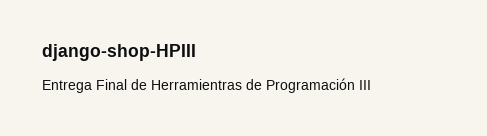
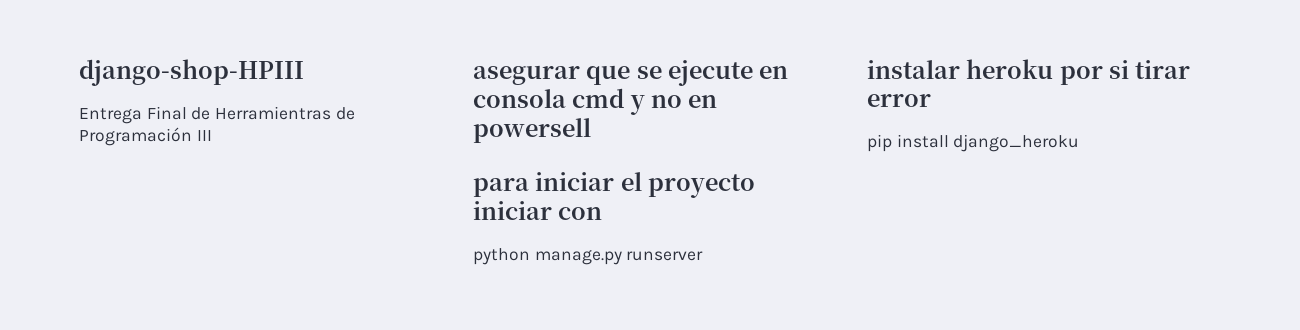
(371, 85) none -> [473,60,789,86] [473,88,718,115] [473,118,591,143] [473,172,756,198] [473,201,603,220] [473,248,704,265] [867,59,1191,85] [867,94,931,107] [867,134,1080,152] // asegurar que se ejecute en consola cmd y no en powersell // para iniciar el proyecto iniciar con // python manage.py runserver // instalar heroku por si tirar error // pip install django_heroku

